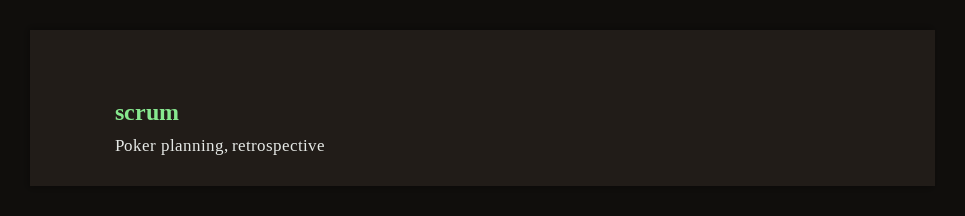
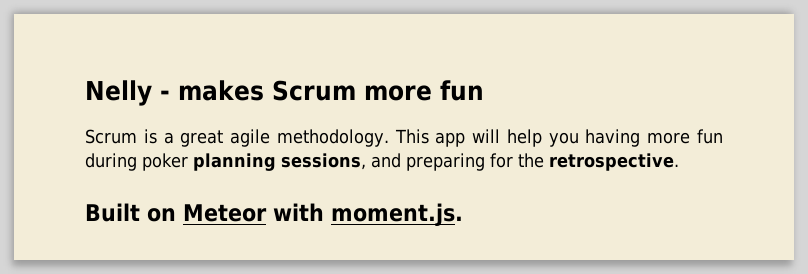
[115,109,179,120] [115,139,326,155] scrum // Poker planning, retrospective -> [85,80,484,106] [85,129,724,147] [85,153,679,171] [85,203,463,226] Nelly - makes Scrum more fun // Scrum is a great agile methodology. This app will help you having more fun during poker planning sessions, and preparing for the retrospective. // Built on Meteor with moment.js.

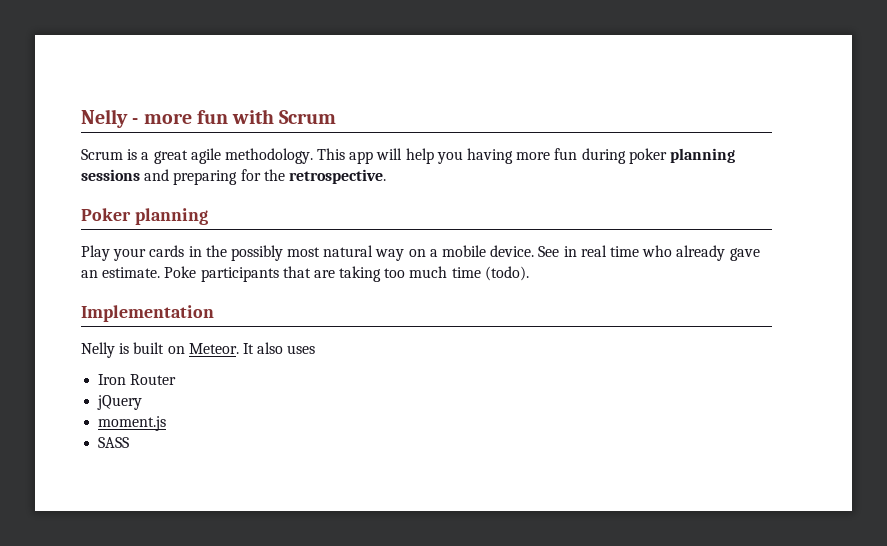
[178,80,484,101] makes Scrum more fun -> [143,109,337,124] more fun with Scrum
[281,153,366,170] sessions, -> [81,169,140,181] sessions
[85,203,463,226] Built on Meteor with moment.js. -> [81,208,208,225] [81,245,760,261] [81,266,529,282] [81,305,214,322] [81,342,316,358] [98,374,177,385] [97,395,143,410] [98,416,167,431] [98,437,130,448] Poker planning // Play your cards in the possibly most natural way on a mobile device. See in real time who already gave an estimate. Poke participants that are taking too much time (todo). // Implementation // Nelly is built on Meteor. It also uses // Iron Router // jQuery // moment.js // SASS

